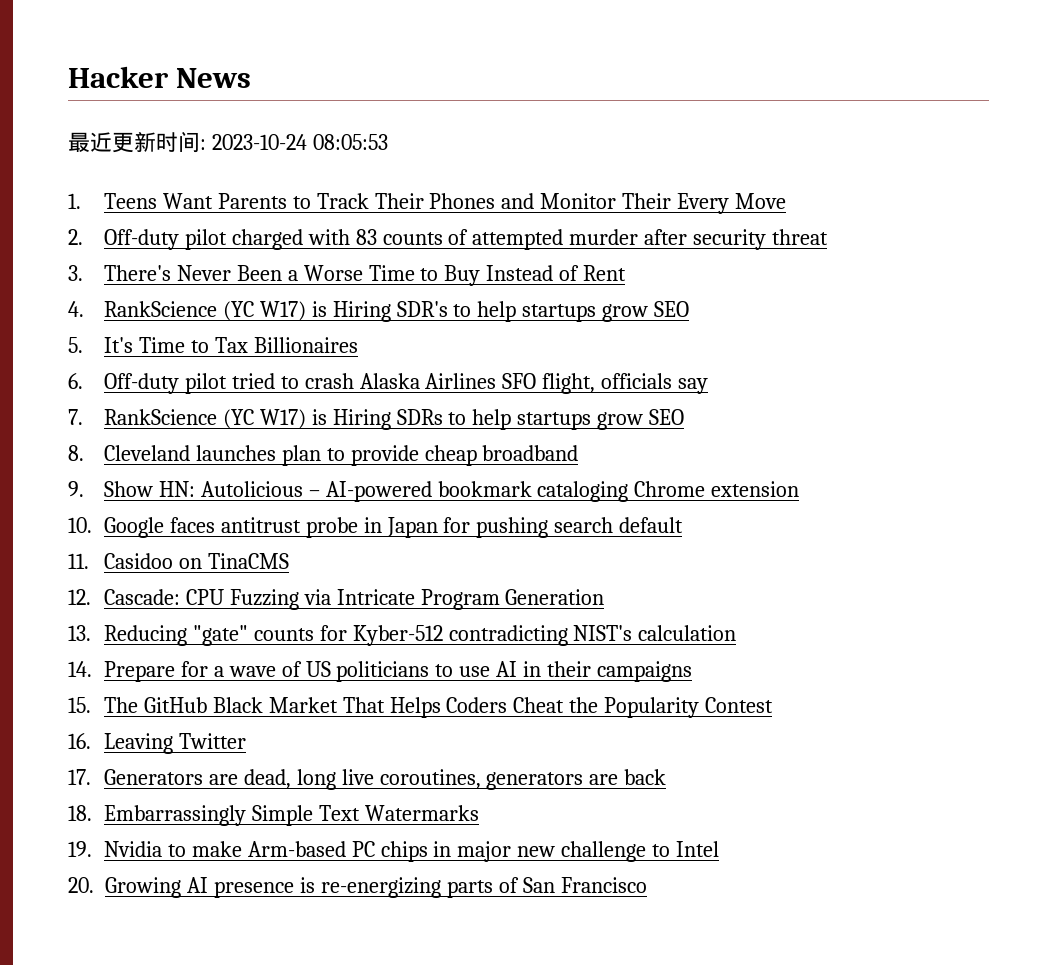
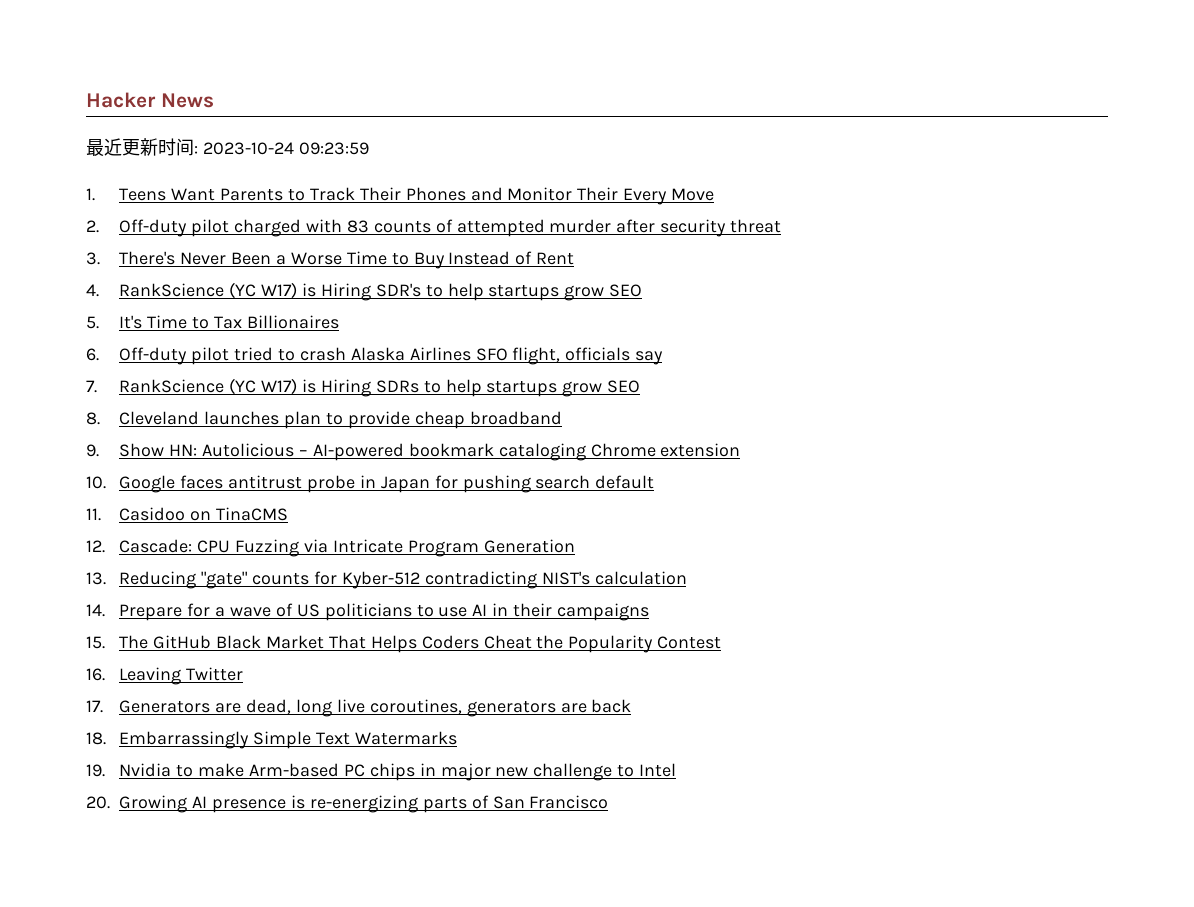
[312,134,388,150] 08:05:53 -> [298,142,369,155] 09:23:59

